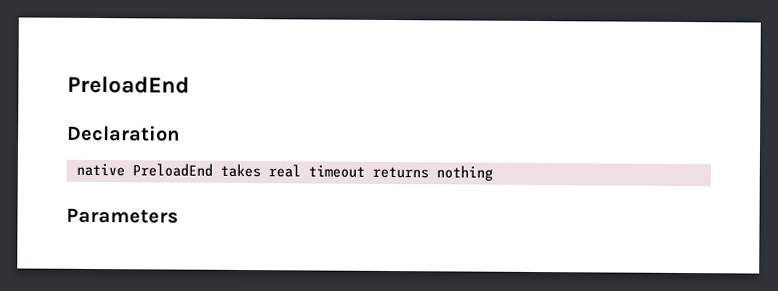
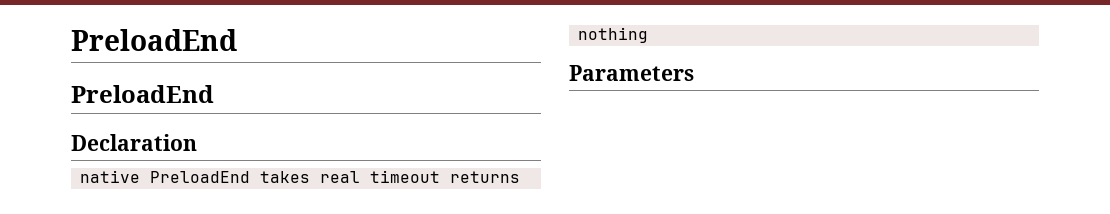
[67,75,190,94] PreloadEnd -> [71,29,237,51] [71,85,214,103] PreloadEnd // PreloadEnd

